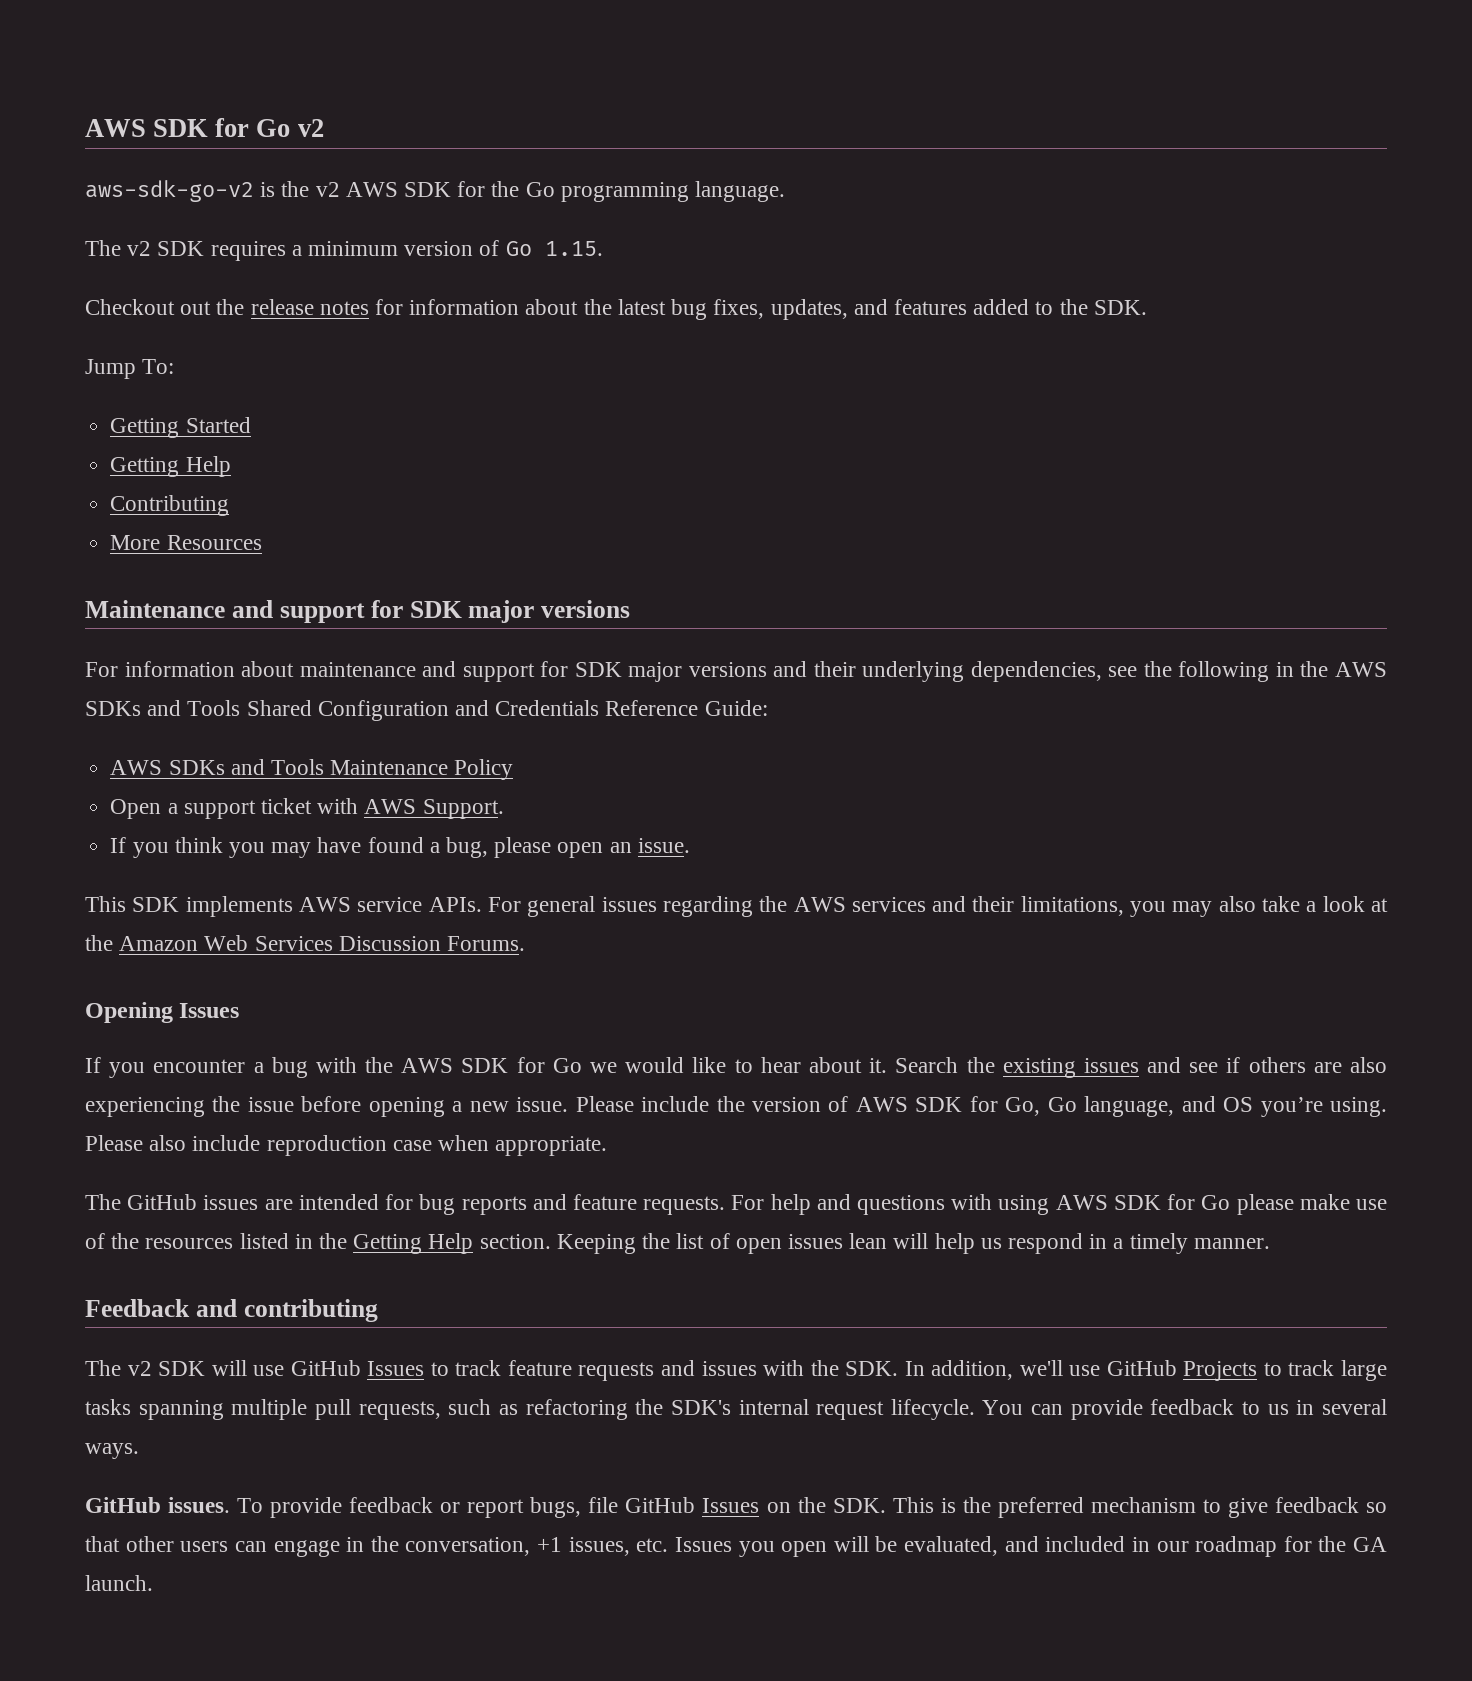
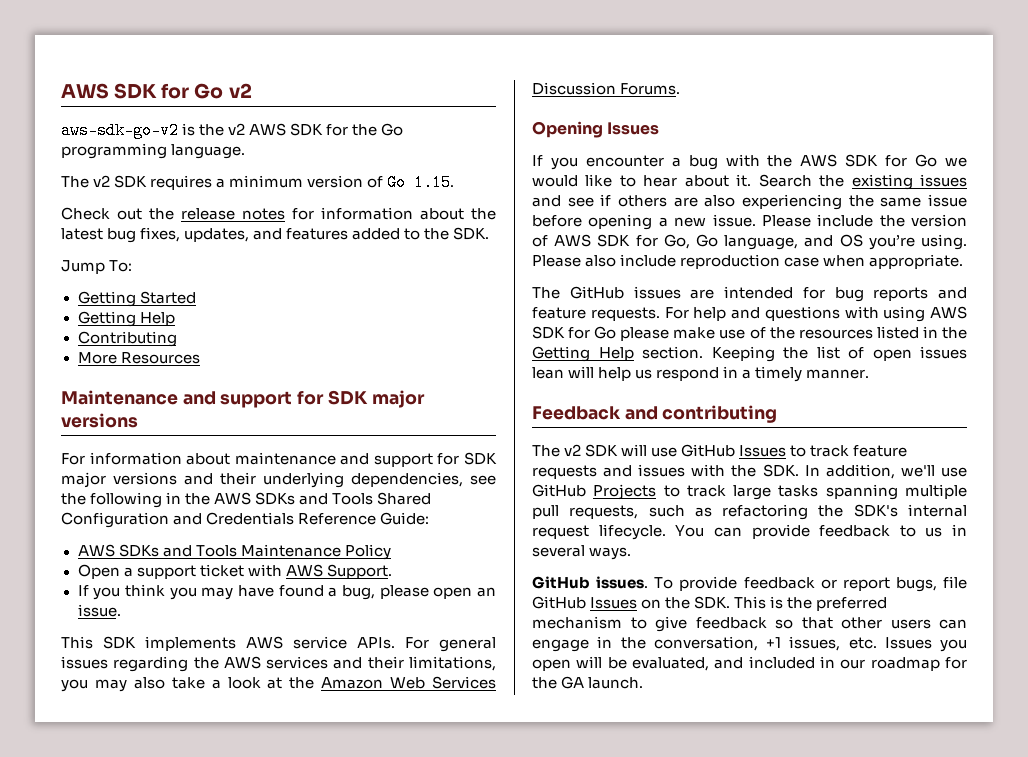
[85,299,175,315] Checkout -> [61,207,110,220] Check
(241, 1104) none -> [880,197,922,207] same

